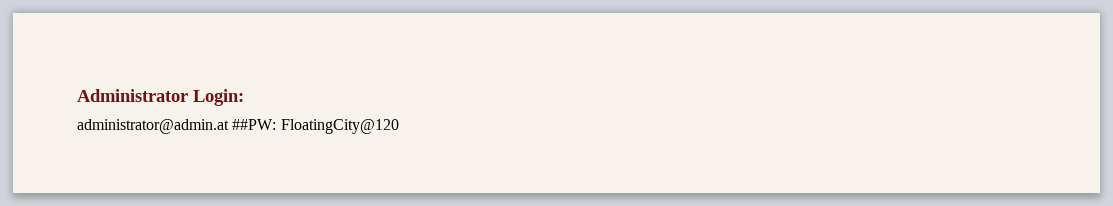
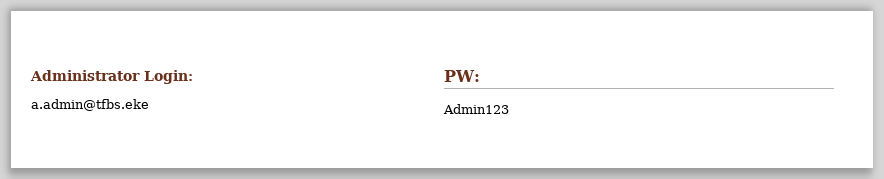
[77,119,399,134] administrator@admin.at ##PW: FloatingCity@120 -> [31,99,149,111] [444,70,480,82] [443,104,509,114] a.admin@tfbs.eke // PW: // Admin123

